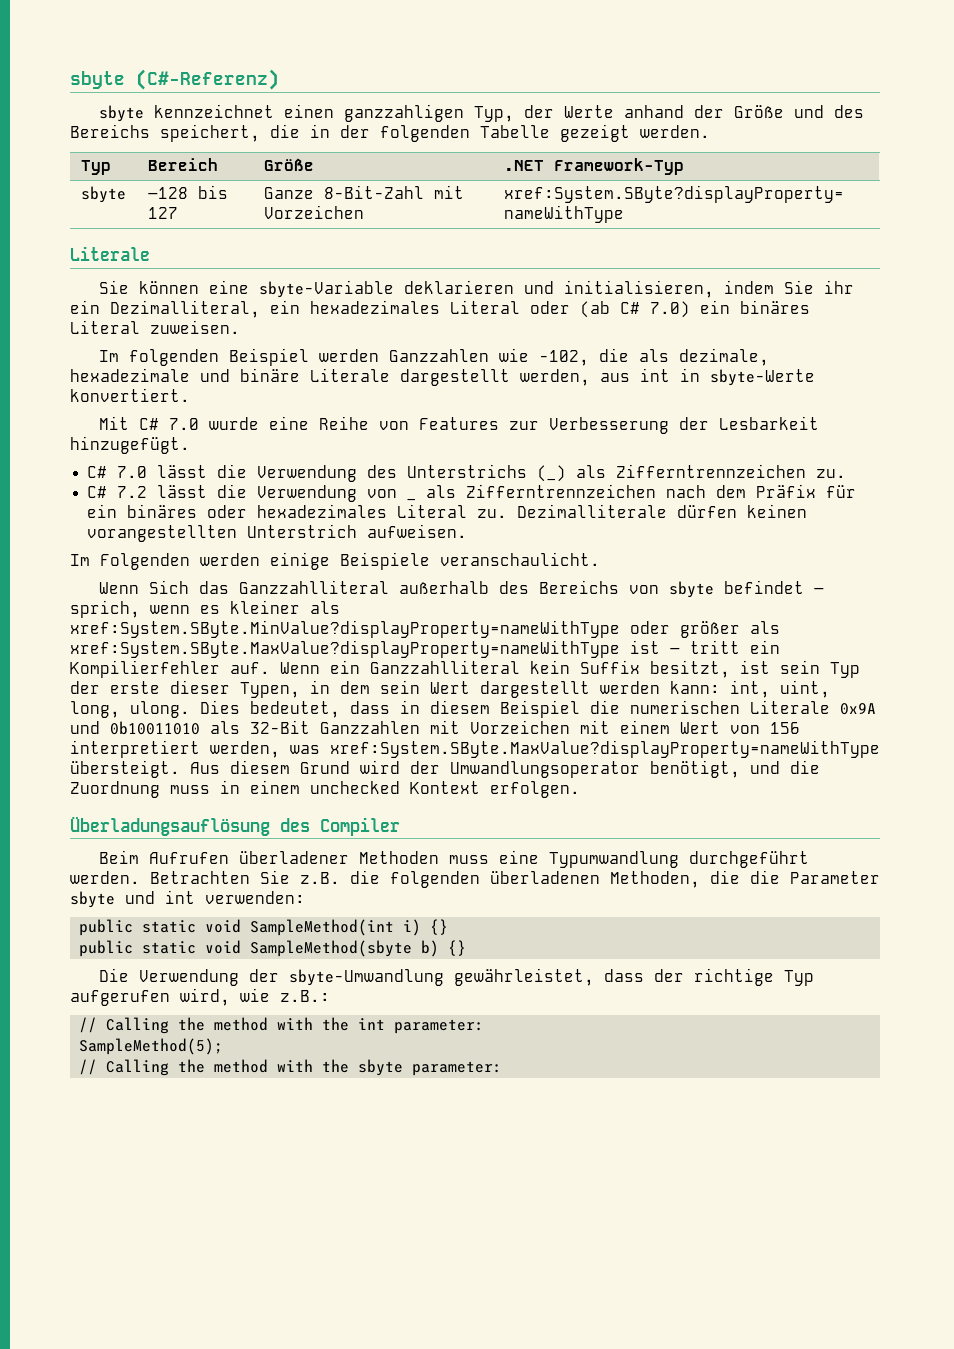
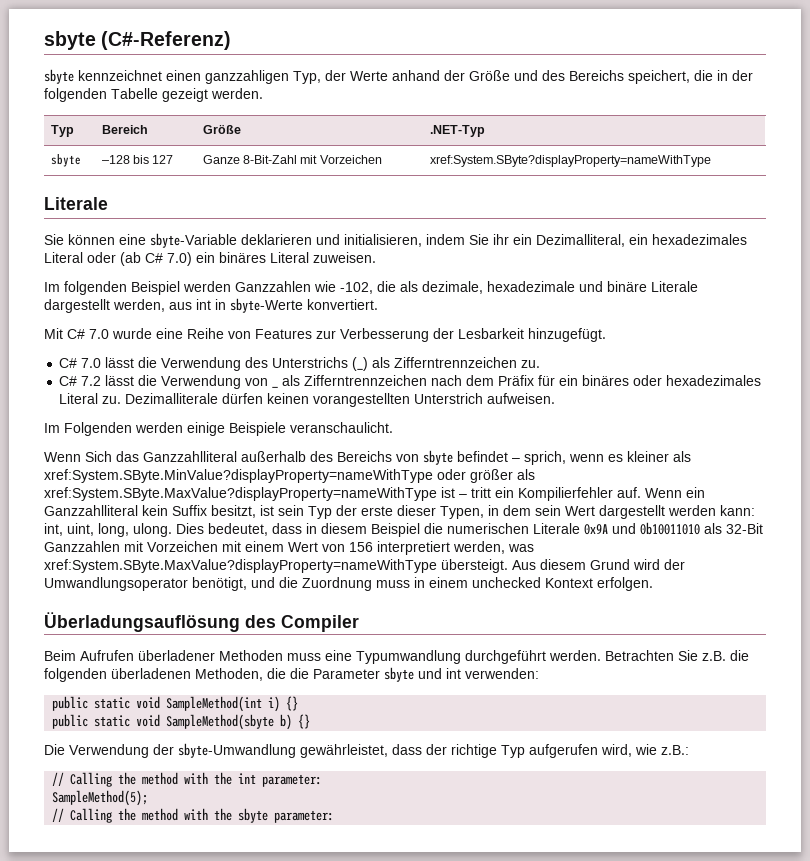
[503,158,684,175] .NET Framework-Typ -> [429,125,485,137] .NET-Typ

